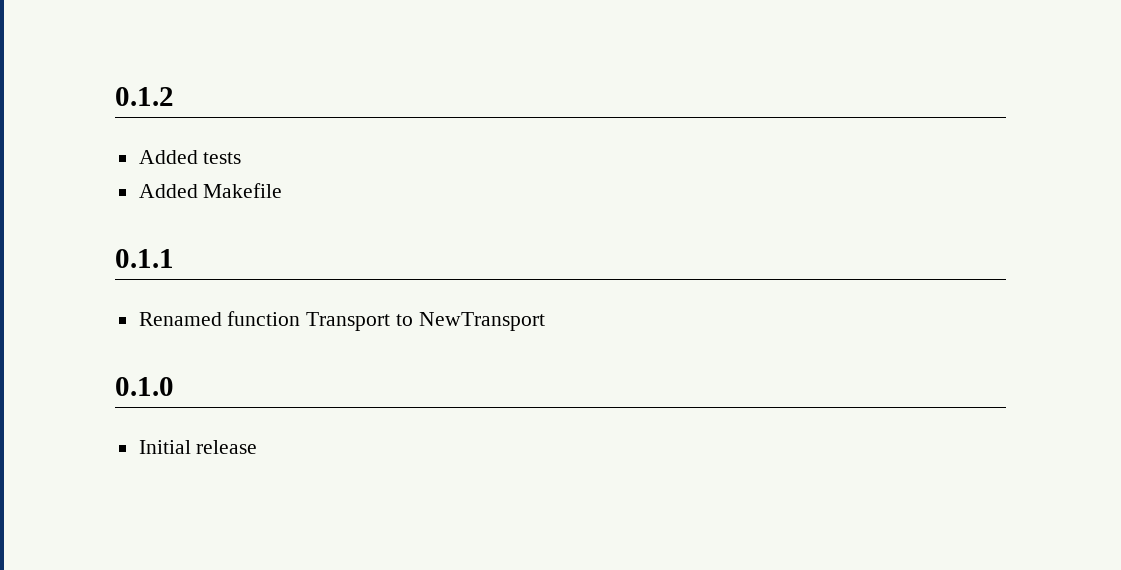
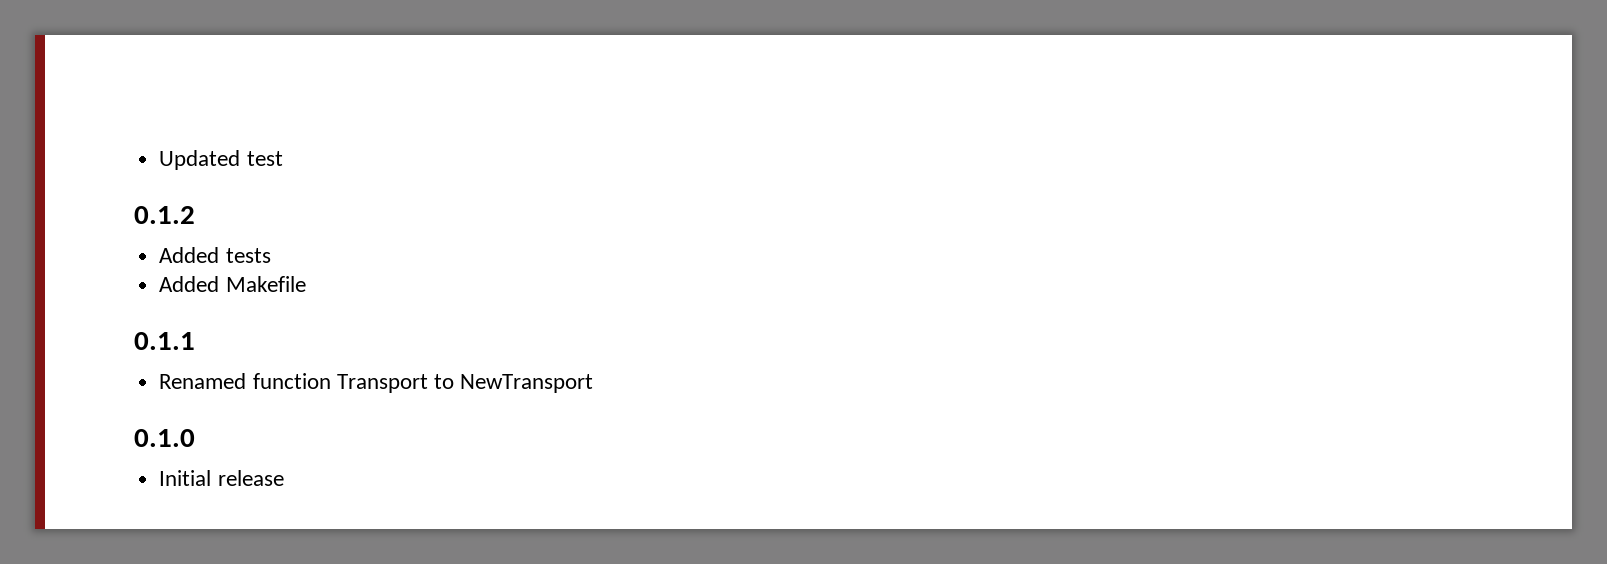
(115, 96) none -> [159,150,283,170] Updated test //

